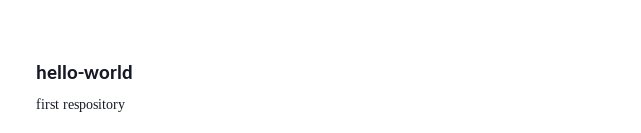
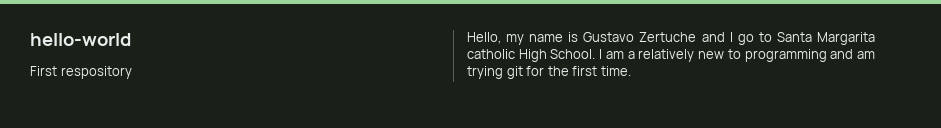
[36,98,125,112] first respository -> [30,66,132,79] [467,32,875,45] [467,49,875,62] [467,66,631,79] First respository // Hello, my name is Gustavo Zertuche and I go to Santa Margarita catholic High School. I am a relatively new to programming and am trying git for the first time.

